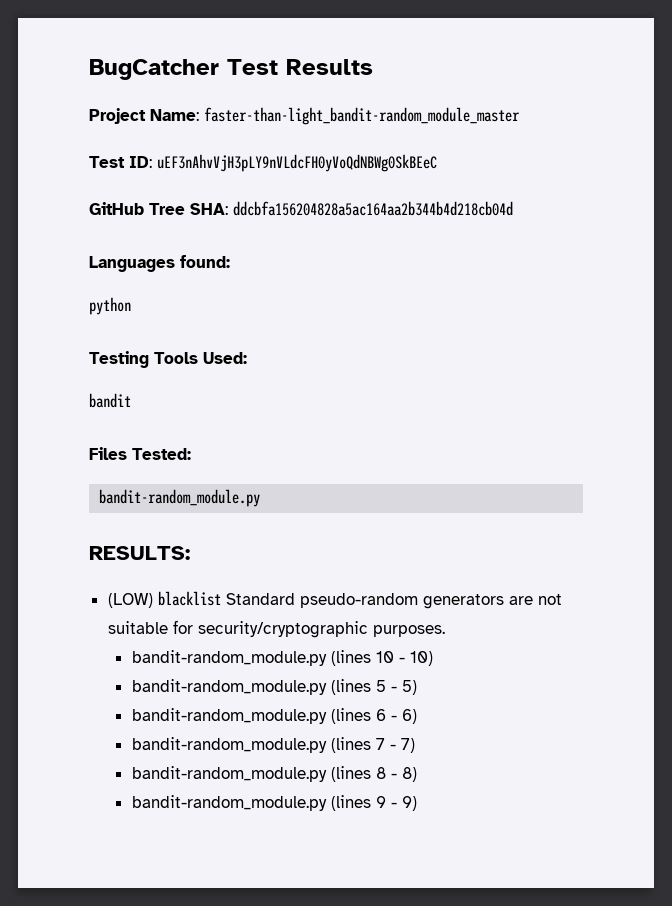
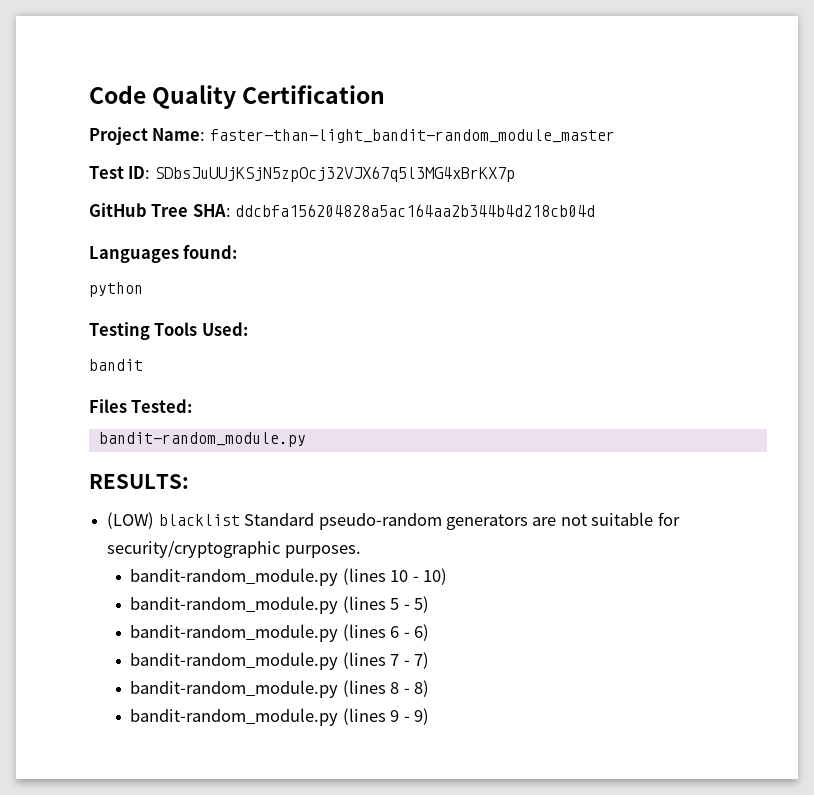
[89,59,373,80] BugCatcher Test Results -> [89,85,386,109] Code Quality Certification
[157,154,437,172] uEF3nAhvVjH3pLY9nVLdcFH0yVoQdNBWg0SkBEeC -> [154,166,515,182] SDbsJuUUjKSjN5zpOcj32VJX67q5l3MG4xBrKX7p

